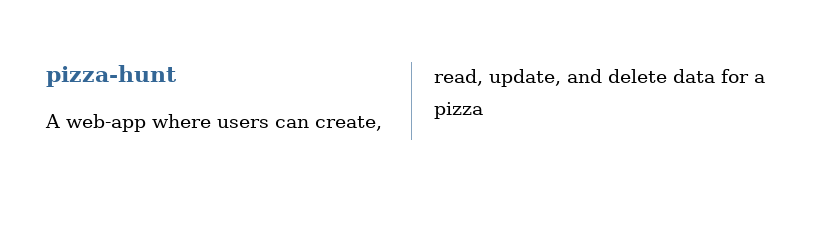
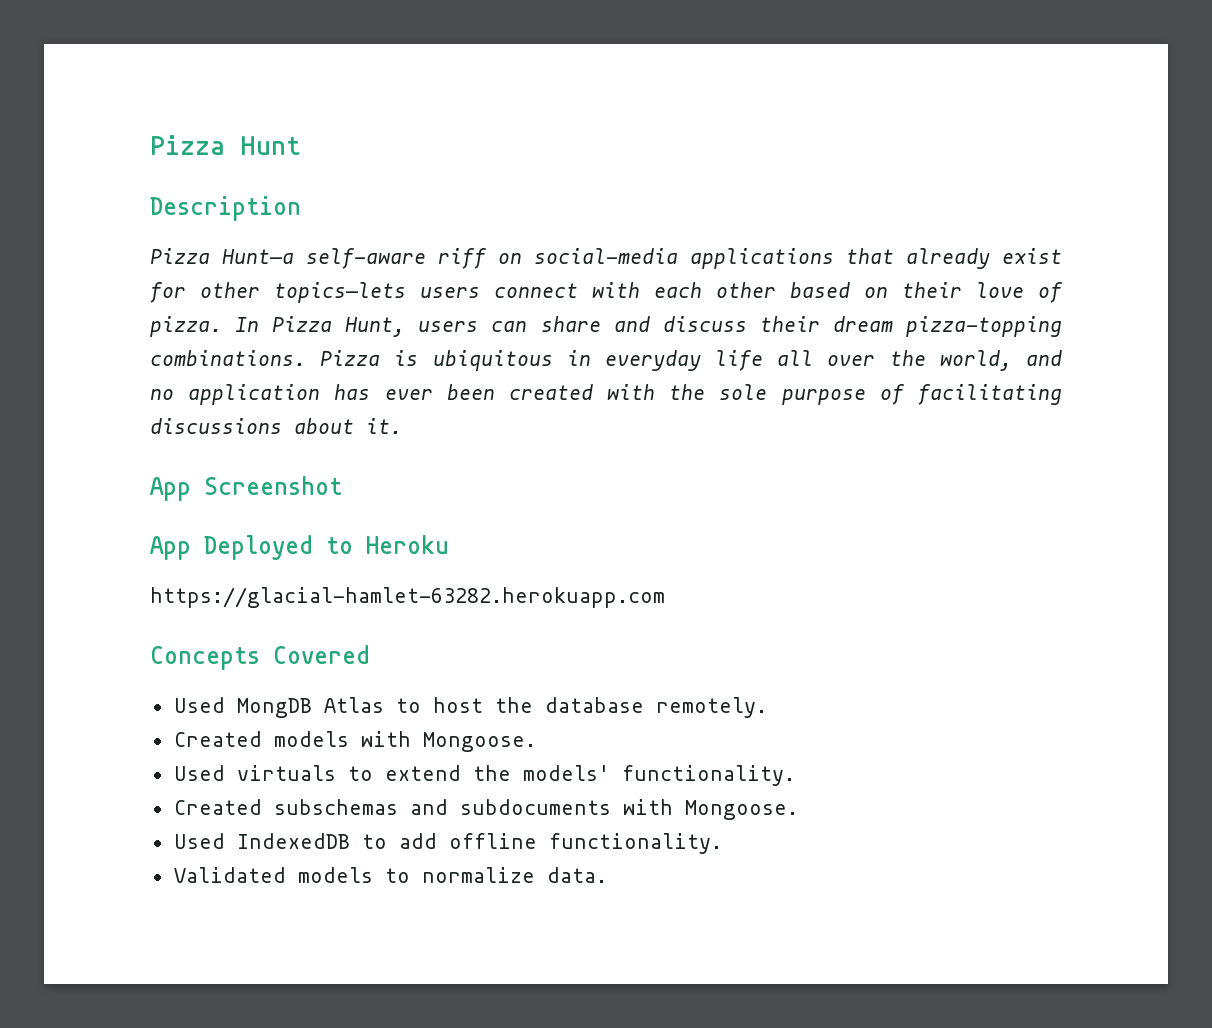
[46,65,177,87] [45,114,382,132] [434,69,765,87] [434,102,483,119] pizza-hunt // A web-app where users can create, read, update, and delete data for a pizza -> [150,135,301,155] [150,196,301,221] [150,248,1062,269] [150,282,1063,303] [150,316,1062,337] [150,350,1062,371] [150,384,1062,405] [150,418,402,434] [150,476,342,501] [150,535,449,560] [150,587,665,608] [150,645,370,670] [173,697,767,718] [173,731,536,752] [173,765,795,786] [173,799,798,820] [173,833,722,854] [173,867,607,883] Pizza Hunt // Description // Pizza Hunt—a self-aware riff on social-media applications that already exist for other topics—lets users connect with each other based on their love of pizza. In Pizza Hunt, users can share and discuss their dream pizza-topping combinations. Pizza is ubiquitous in everyday life all over the world, and no application has ever been created with the sole purpose of facilitating discussions about it. // App Screenshot // App Deployed to Heroku // https://glacial-hamlet-63282.herokuapp.com // Concepts Covered // Used MongDB Atlas to host the database remotely. // Created models with Mongoose. // Used virtuals to extend the models' functionality. // Created subschemas and subdocuments with Mongoose. // Used IndexedDB to add offline functionality. // Validated models to normalize data.

